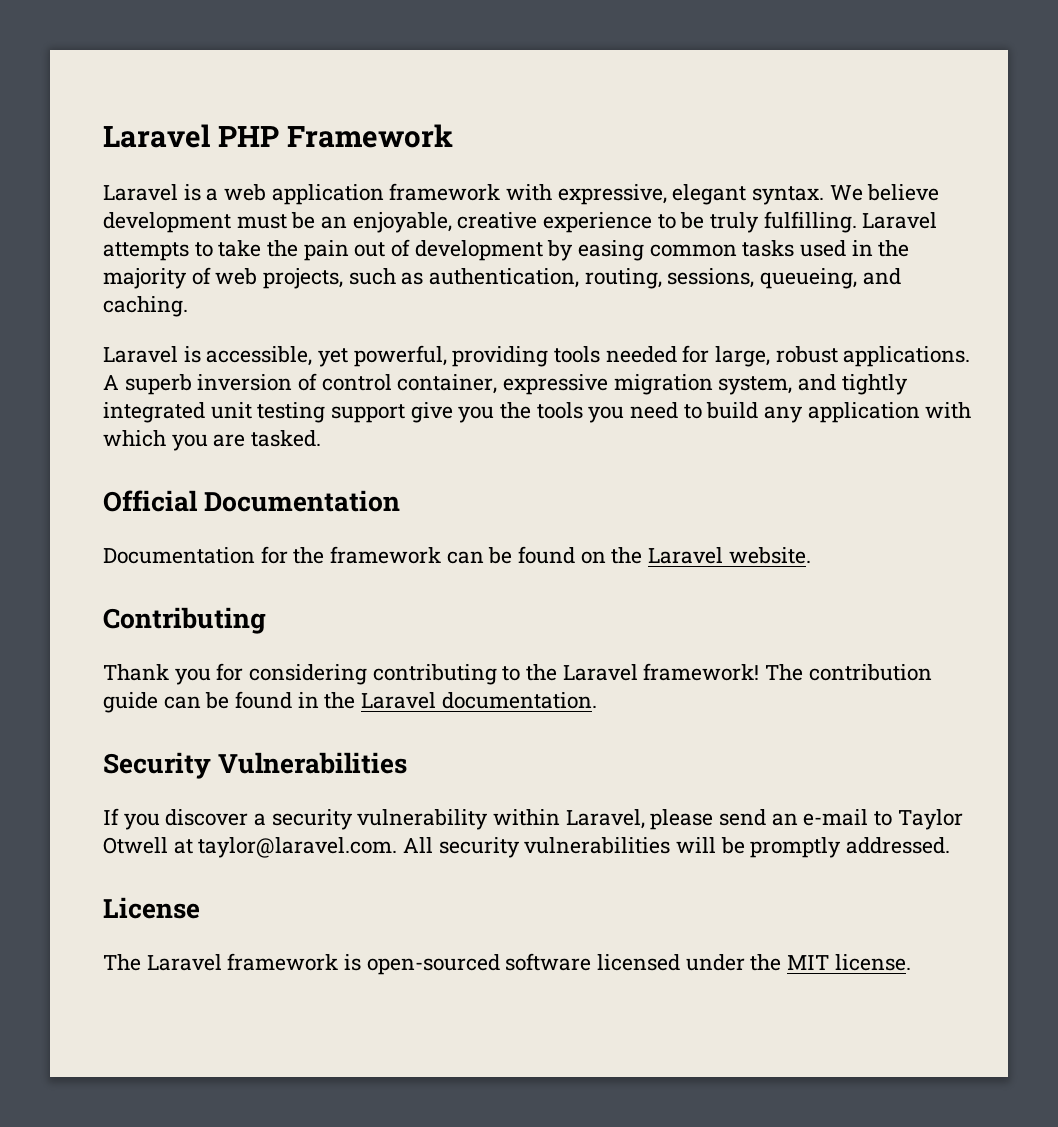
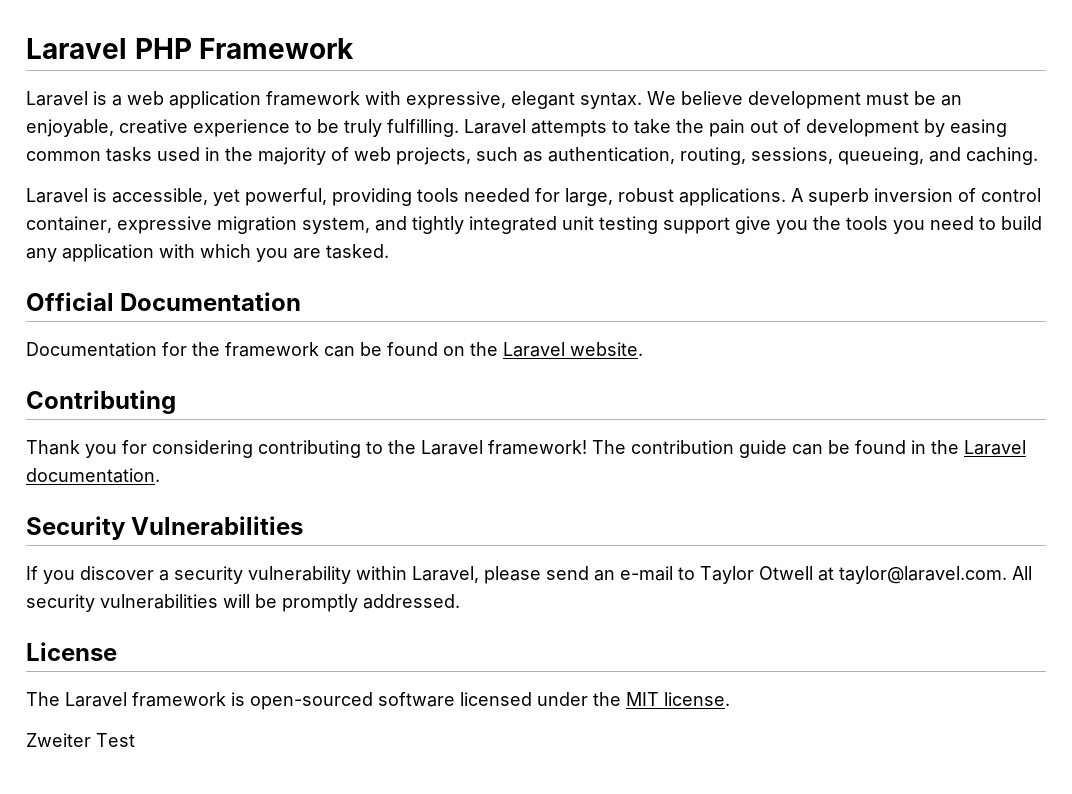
(911, 962) none -> [26,733,135,747] // Zweiter Test

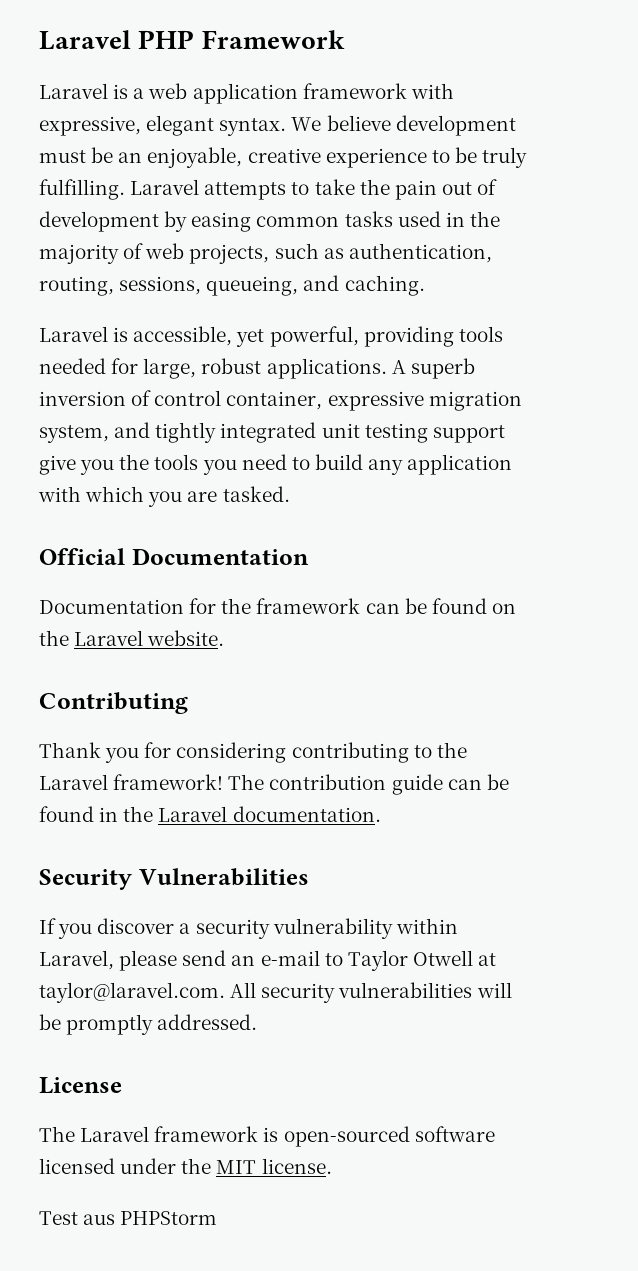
[26,733,135,747] Zweiter Test -> [39,1211,218,1225] Test aus PHPStorm

